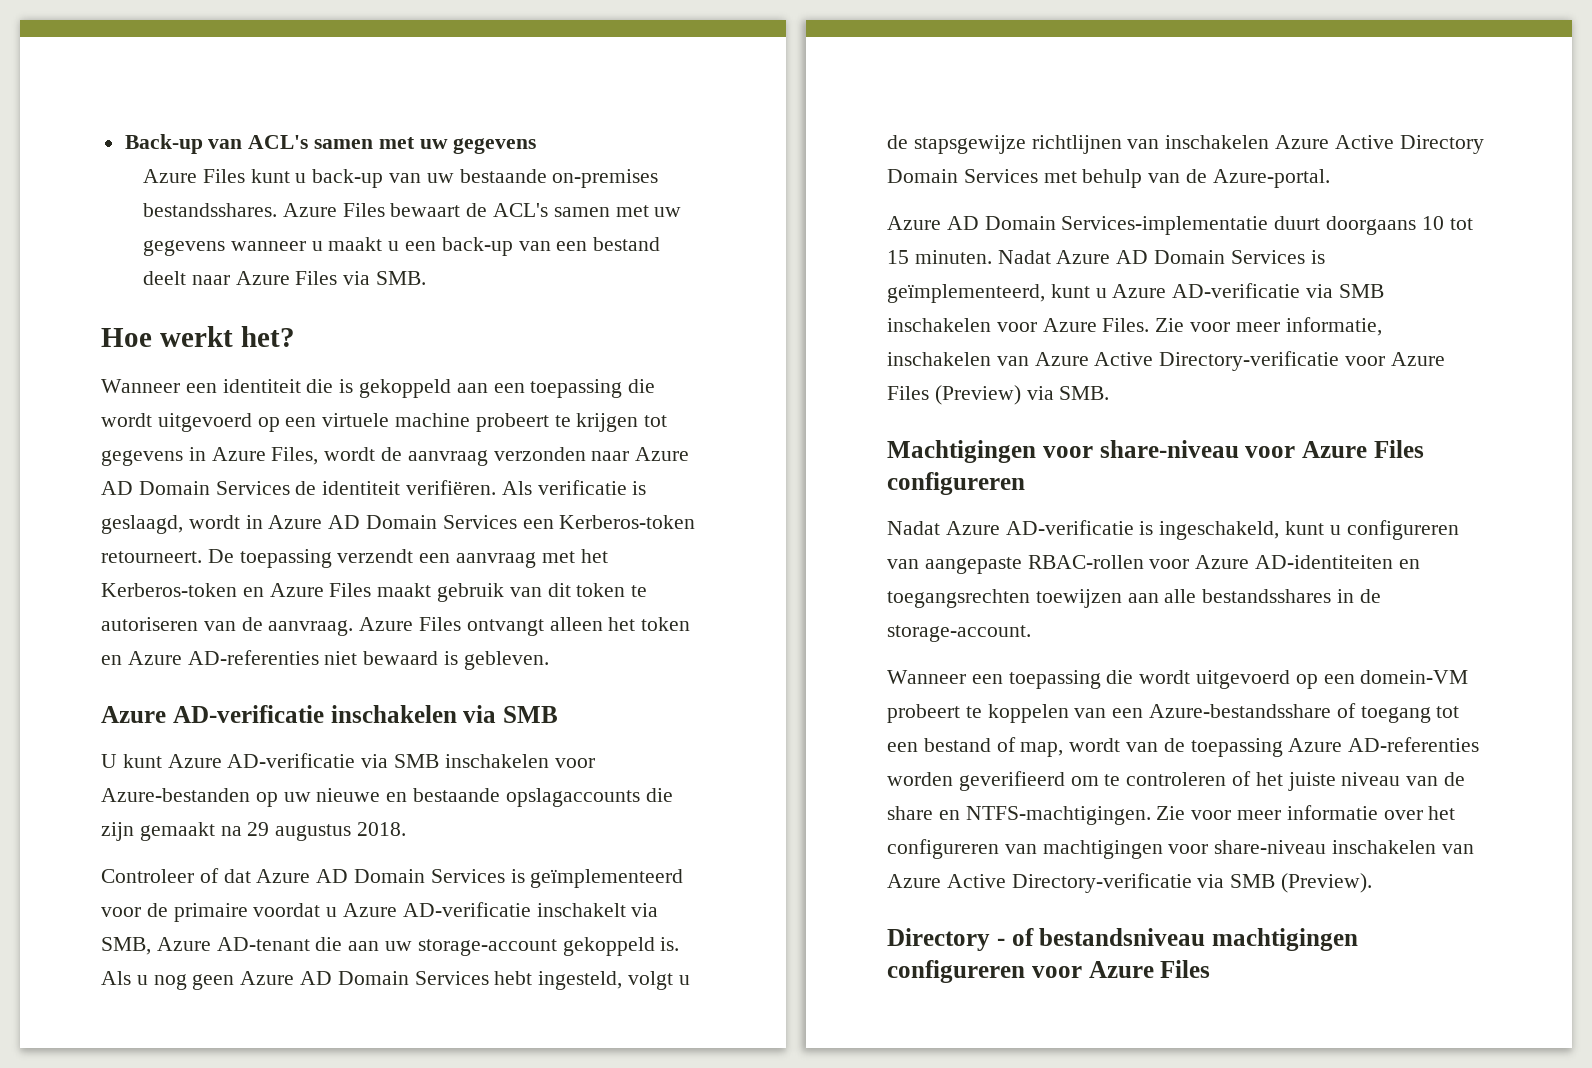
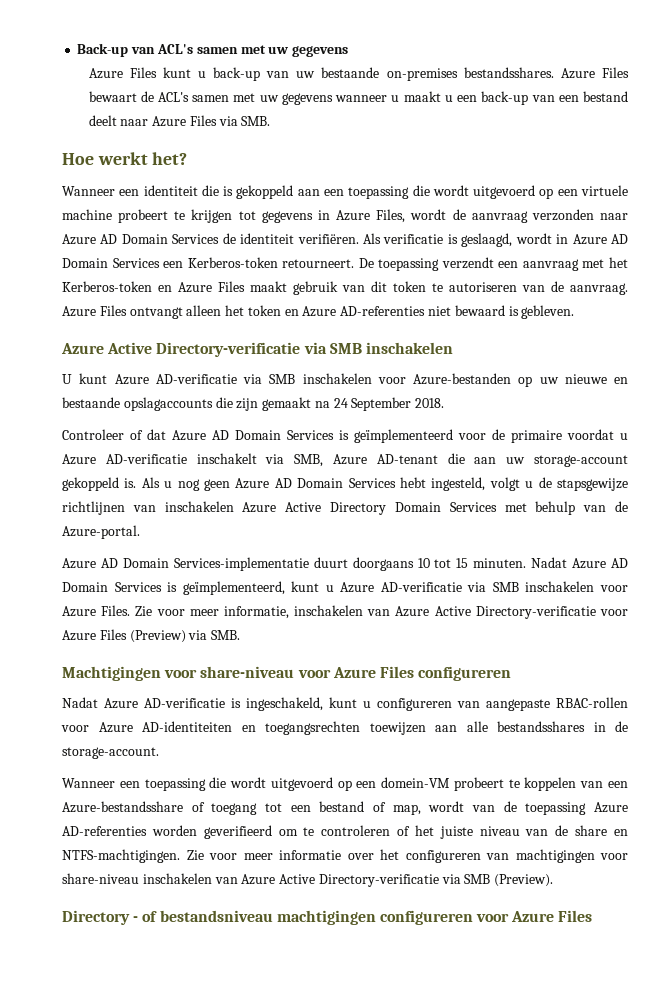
[172,705,558,723] AD-verificatie inschakelen via SMB -> [107,342,453,357] Active Directory-verificatie via SMB inschakelen
[247,822,352,841] 29 augustus -> [333,397,412,411] 24 September

